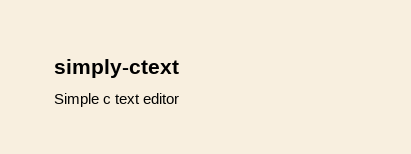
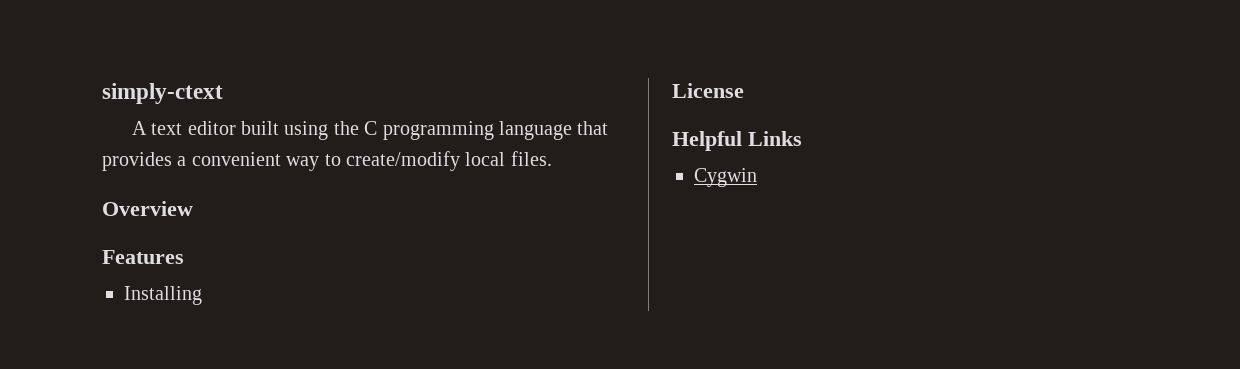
[54,93,180,107] Simple c text editor -> [131,121,609,140] [102,151,552,171] [102,201,193,216] [102,250,184,264] [124,286,202,305] [672,83,744,98] [672,131,802,151] [694,168,757,187] A text editor built using the C programming language that provides a convenient way to create/modify local files. // Overview // Features // Installing // License // Helpful Links // Cygwin

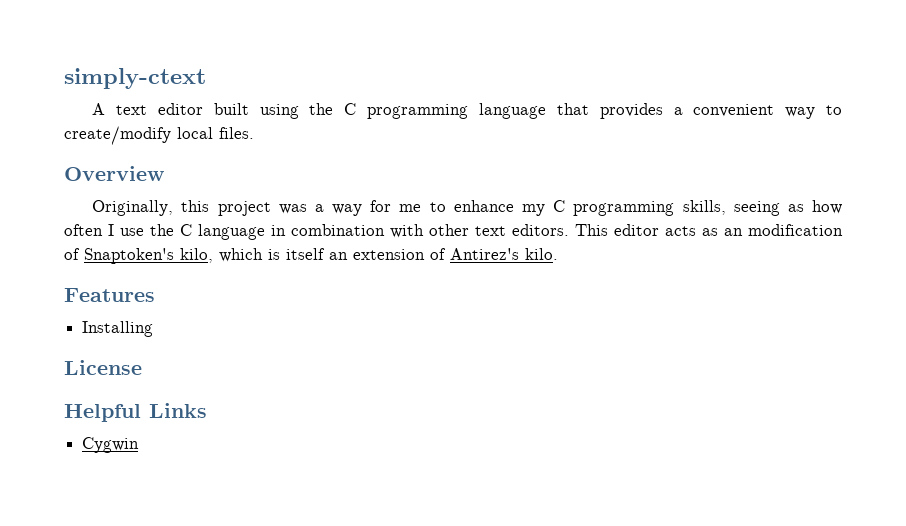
(193, 208) none -> [92,200,843,216] [64,224,843,240] [64,248,558,264] // Originally, this project was a way for me to enhance my C programming skills, seeing as how often I use the C language in combination with other text editors. This editor acts as an modification of Snaptoken's kilo, which is itself an extension of Antirez's kilo.

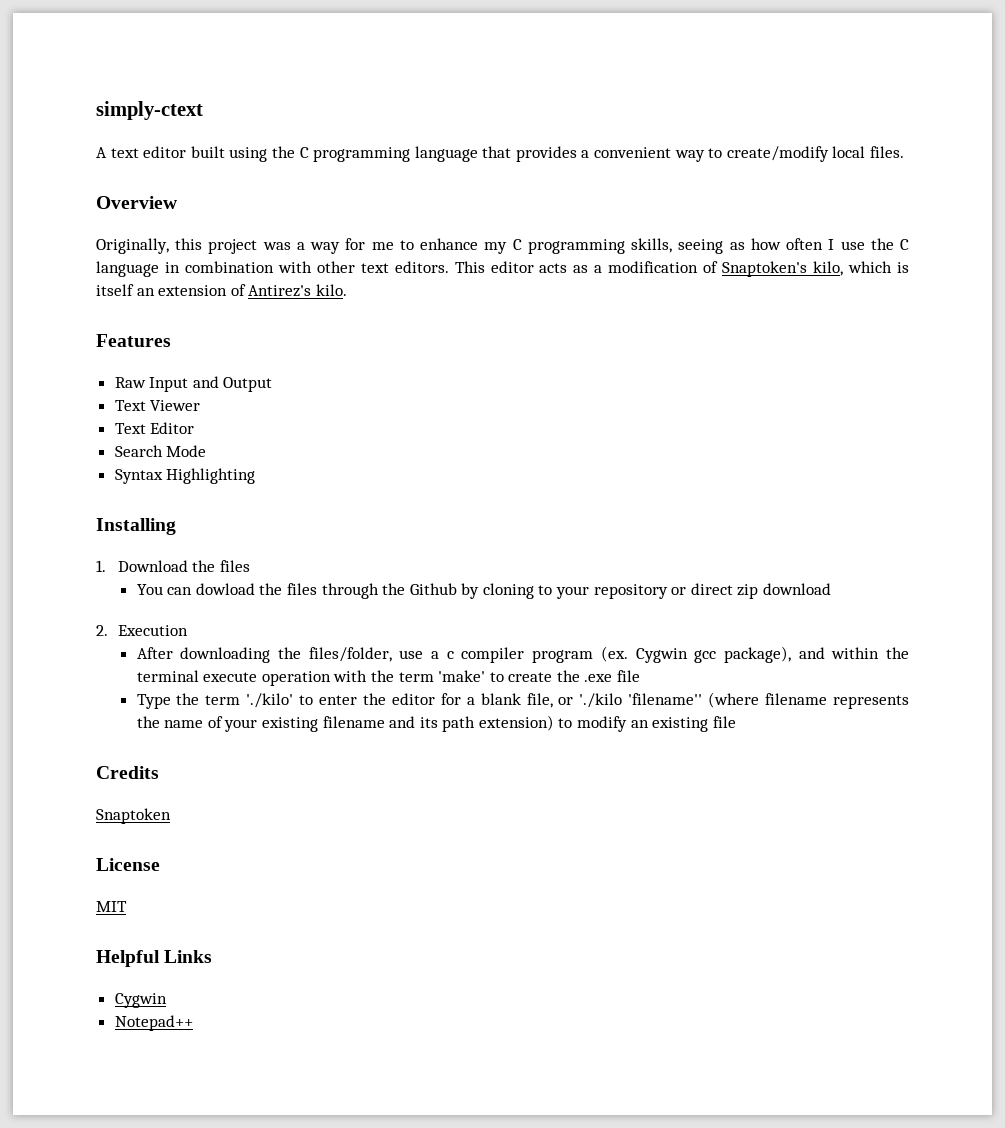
[724,228,743,236] an -> [594,265,603,273] a
[82,321,154,337] Installing -> [114,376,273,392] [114,400,201,411] [114,422,195,434] [114,445,207,457] [114,468,256,484] [96,518,176,535] [96,560,251,572] [136,583,832,599] [96,625,188,636] [136,646,909,663] [136,670,641,686] [136,692,909,709] [136,715,736,732] [96,766,159,779] [96,808,171,824] Raw Input and Output // Text Viewer // Text Editor // Search Mode // Syntax Highlighting // Installing // 1. Download the files // You can dowload the files through the Github by cloning to your repository or direct zip download // 2. Execution // After downloading the files/folder, use a c compiler program (ex. Cygwin gcc package), and within the terminal execute operation with the term 'make' to create the .exe file // Type the term './kilo' to enter the editor for a blank file, or './kilo 'filename'' (where filename represents the name of your existing filename and its path extension) to modify an existing file // Credits // Snaptoken
(142, 367) none -> [96,901,127,912] // MIT
(140, 445) none -> [114,1015,193,1031] // Notepad++

